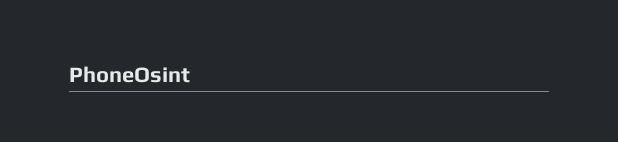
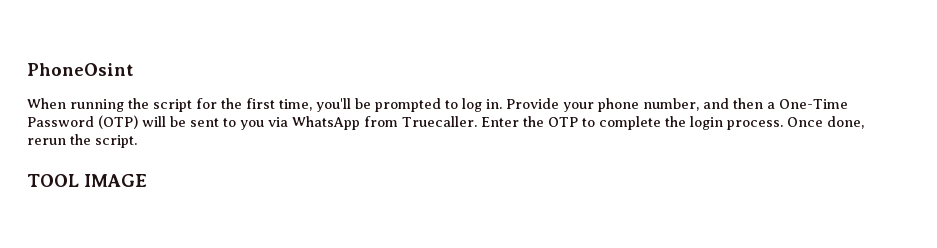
(190, 74) none -> [27,98,848,112] [27,115,864,130] [27,134,137,148] [27,174,147,187] // When running the script for the first time, you'll be prompted to log in. Provide your phone number, and then a One-Time Password (OTP) will be sent to you via WhatsApp from Truecaller. Enter the OTP to complete the login process. Once done, rerun the script. // TOOL IMAGE

